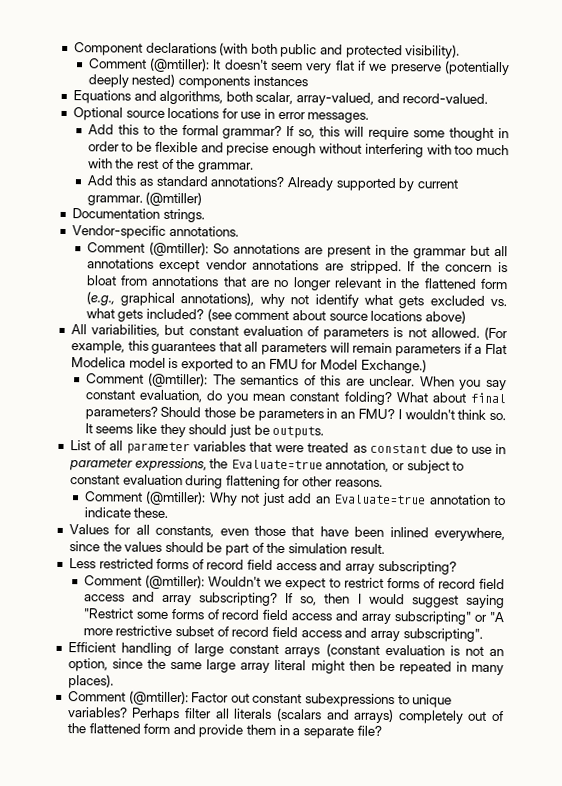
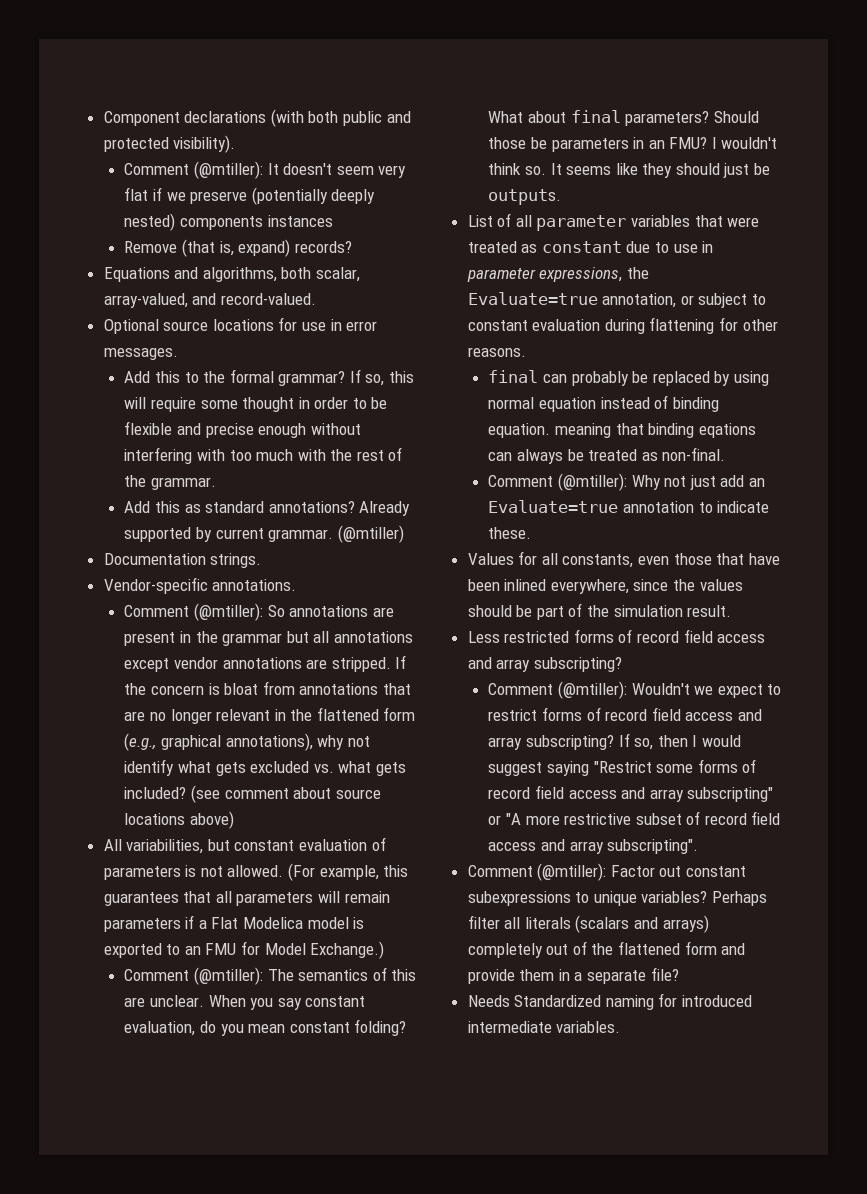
(308, 81) none -> [124,239,352,257] // Remove (that is, expand) records?
(383, 483) none -> [488,370,769,386] [488,395,719,412] [488,423,756,438] [488,447,726,464] // final can probably be replaced by using normal equation instead of binding equation. meaning that binding eqations can always be treated as non-final.
[67,642,504,658] [67,658,504,676] [67,674,114,689] // Efficient handling of large constant arrays (constant evaluation is not an option, since the same large array literal might then be repeated in many places). -> (699, 846) none
(382, 730) none -> [467,993,753,1010] [467,1021,621,1033] // Needs Standardized naming for introduced intermediate variables.

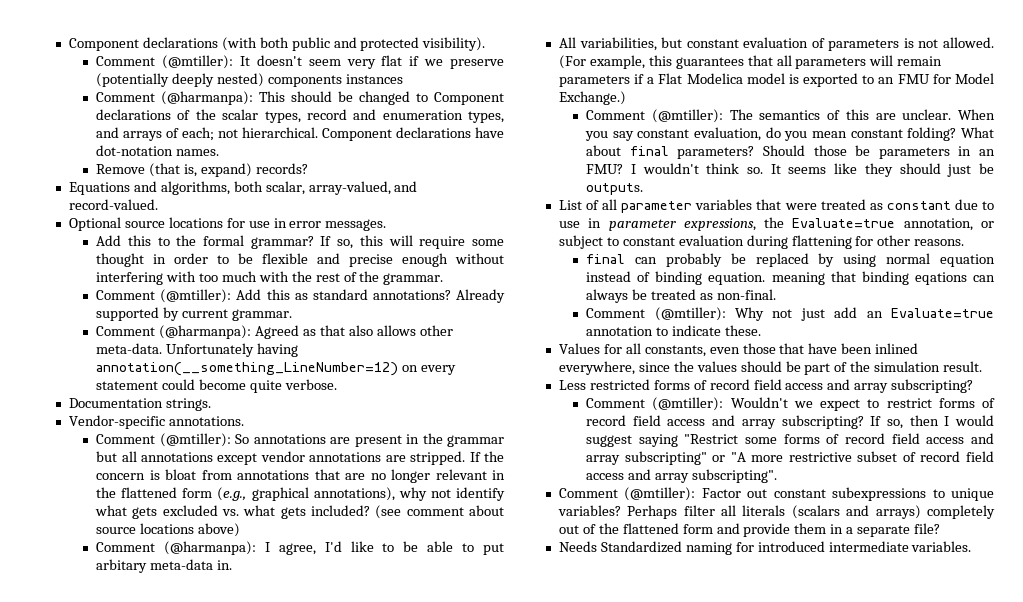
(333, 221) none -> [96,91,504,105] [96,109,504,123] [96,127,504,141] [96,145,220,156] // Comment (@harmanpa): This should be changed to Component declarations of the scalar types, record and enumeration types, and arrays of each; not hierarchical. Component declarations have dot-notation names.
(216, 483) none -> [96,289,232,303] Comment (@mtiller):
[337,525,404,543] (@mtiller) -> [96,325,453,339] [96,343,298,357] [96,362,456,376] [96,379,337,393] // Comment (@harmanpa): Agreed as that also allows other meta-data. Unfortunately having annotation(__something_LineNumber=12) on every statement could become quite verbose.
(234, 820) none -> [96,541,505,555] [96,559,232,573] // Comment (@harmanpa): I agree, I'd like to be able to put arbitary meta-data in.

